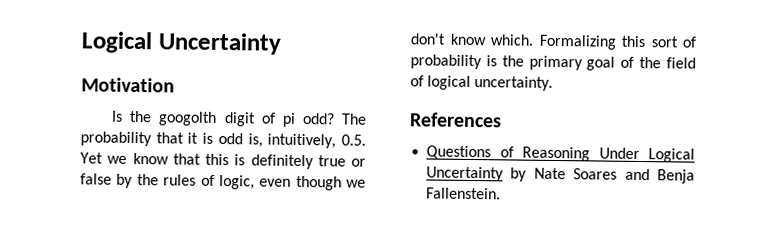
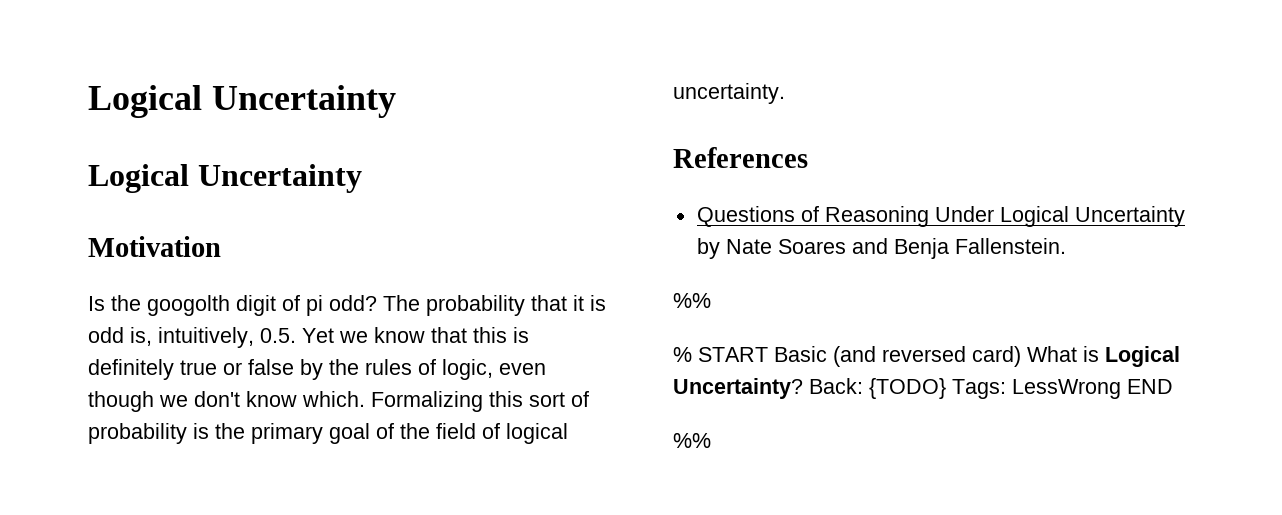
[81,31,282,55] Logical Uncertainty -> [88,85,396,118] [88,164,362,193] Logical Uncertainty // Logical Uncertainty
(502, 193) none -> [673,293,711,308] [673,346,1180,367] [673,378,1173,399] [673,433,711,448] // %% // % START Basic (and reversed card) What is Logical Uncertainty? Back: {TODO} Tags: LessWrong END // %%

